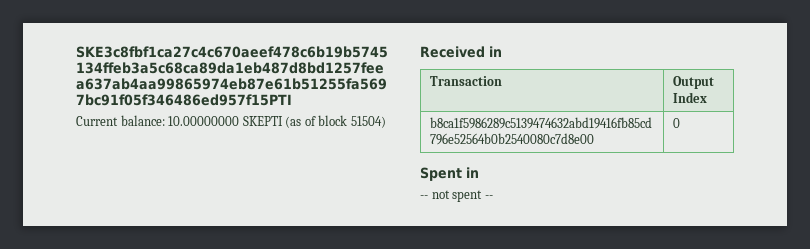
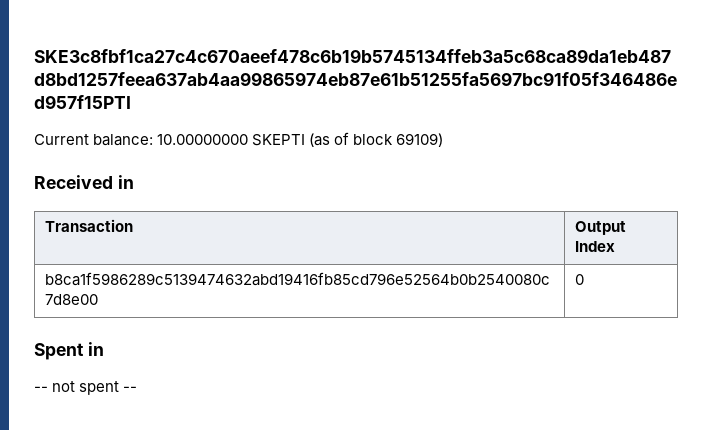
[350,116,386,128] 51504) -> [396,133,444,147] 69109)

